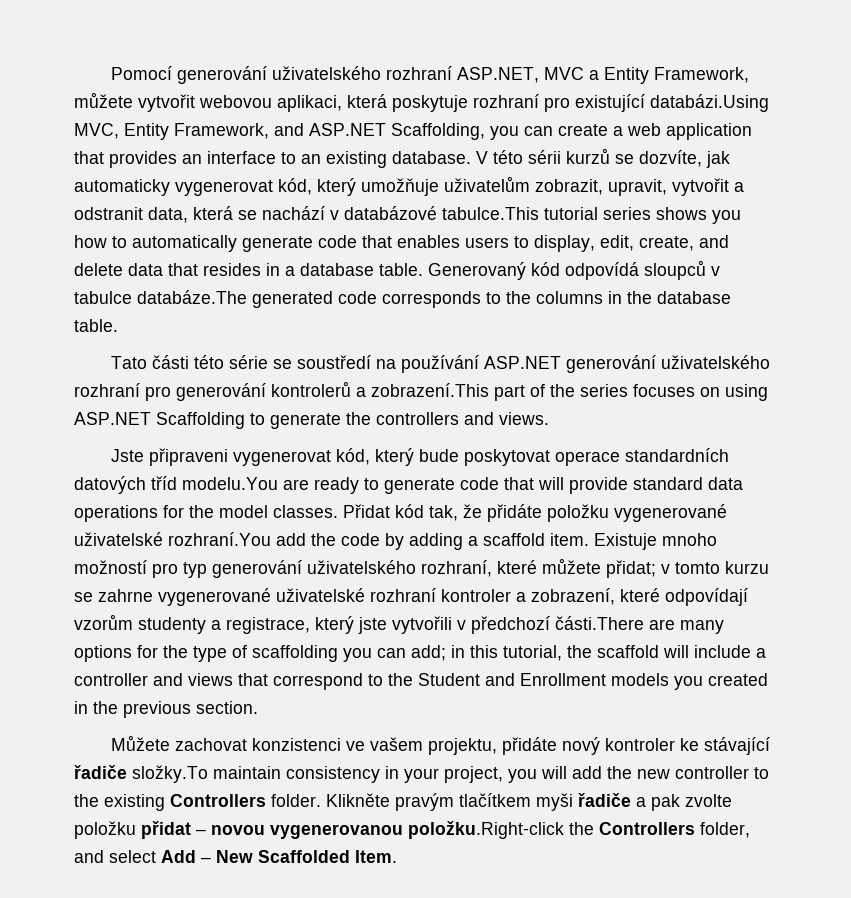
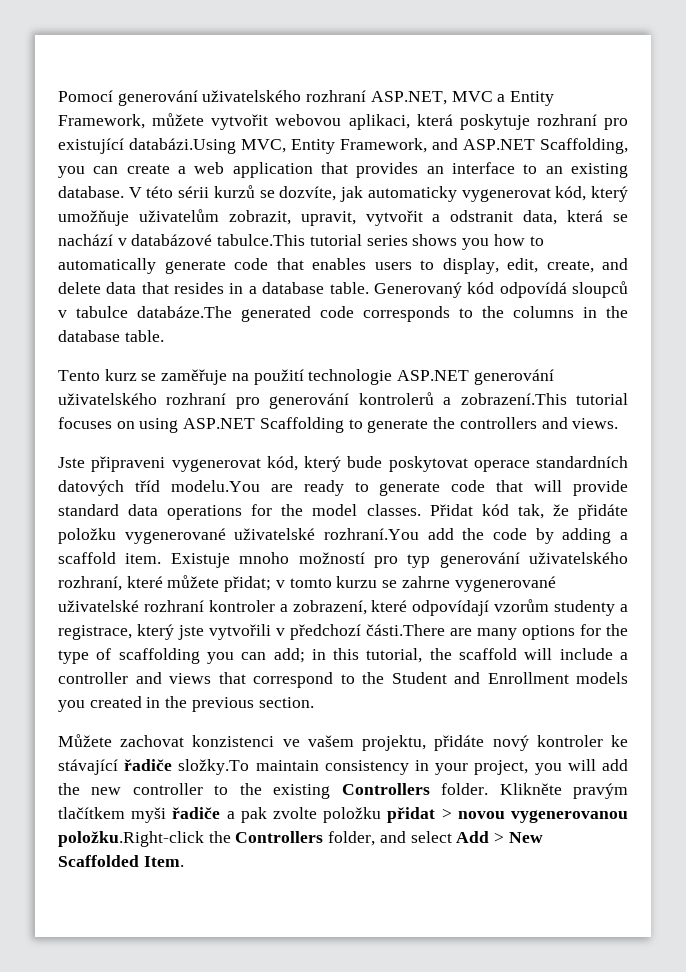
[110,355,479,373] Tato části této série se soustředí na používání -> [58,369,393,385] Tento kurz se zaměřuje na použití technologie
[494,384,628,401] part of the series -> [576,393,629,405] tutorial
[196,829,206,835] – -> [441,808,452,819] >
[201,857,211,863] – -> [494,832,505,843] >

